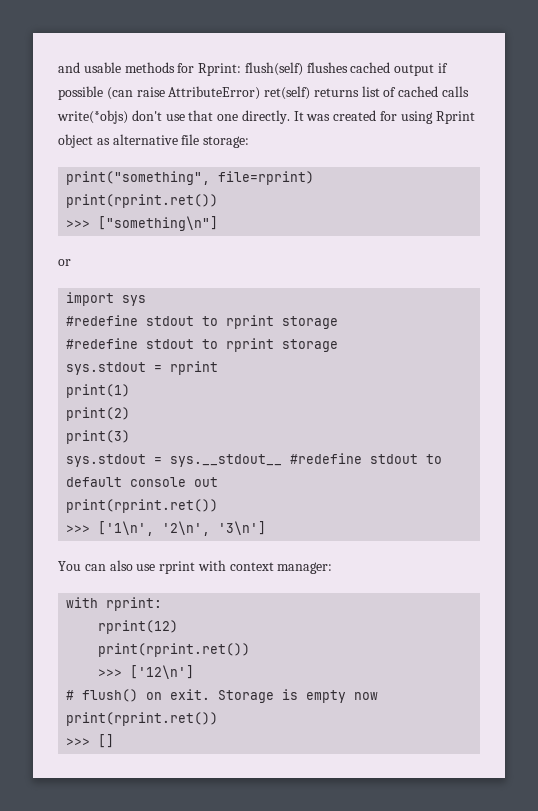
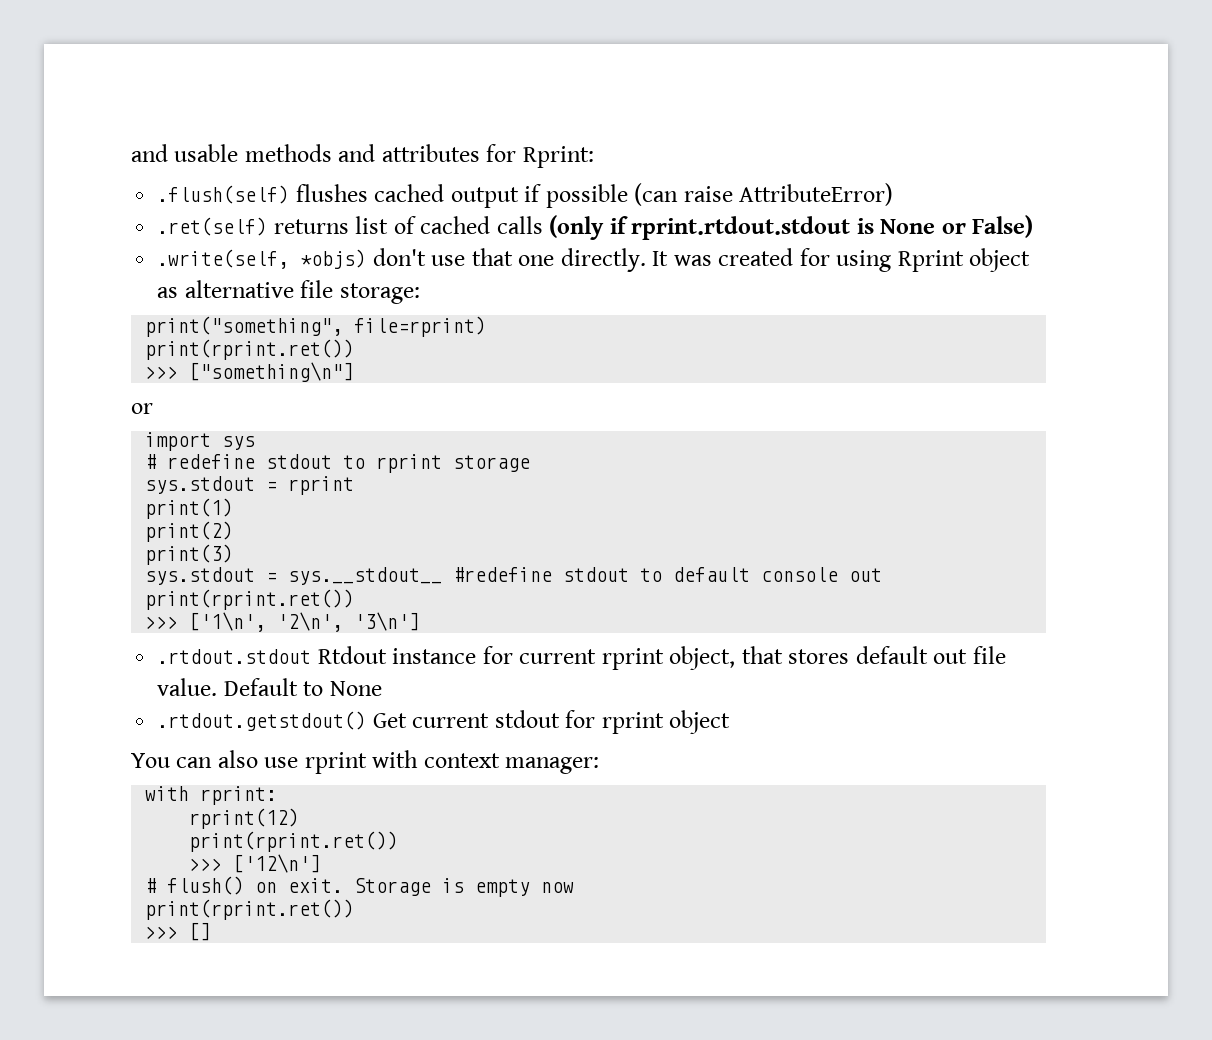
(175, 67) none -> [338,144,480,162] and attributes
[244,62,303,76] flush(self) -> [157,185,290,204] // .flush(self)
[264,86,311,100] ret(self) -> [157,217,268,236] // .ret(self)
[57,110,128,124] write(*objs) -> [549,215,1034,240] [157,249,367,269] (only if rprint.rtdout.stdout is None or False) // .write(self, *objs)
[66,315,339,329] [66,338,139,349] #redefine stdout to rprint storage // #redefine -> [145,454,256,469] # redefine
(267, 528) none -> [157,646,1006,670] [157,678,382,696] [157,710,731,734] // .rtdout.stdout Rtdout instance for current rprint object, that stores default out file value. Default to None // .rtdout.getstdout() Get current stdout for rprint object

